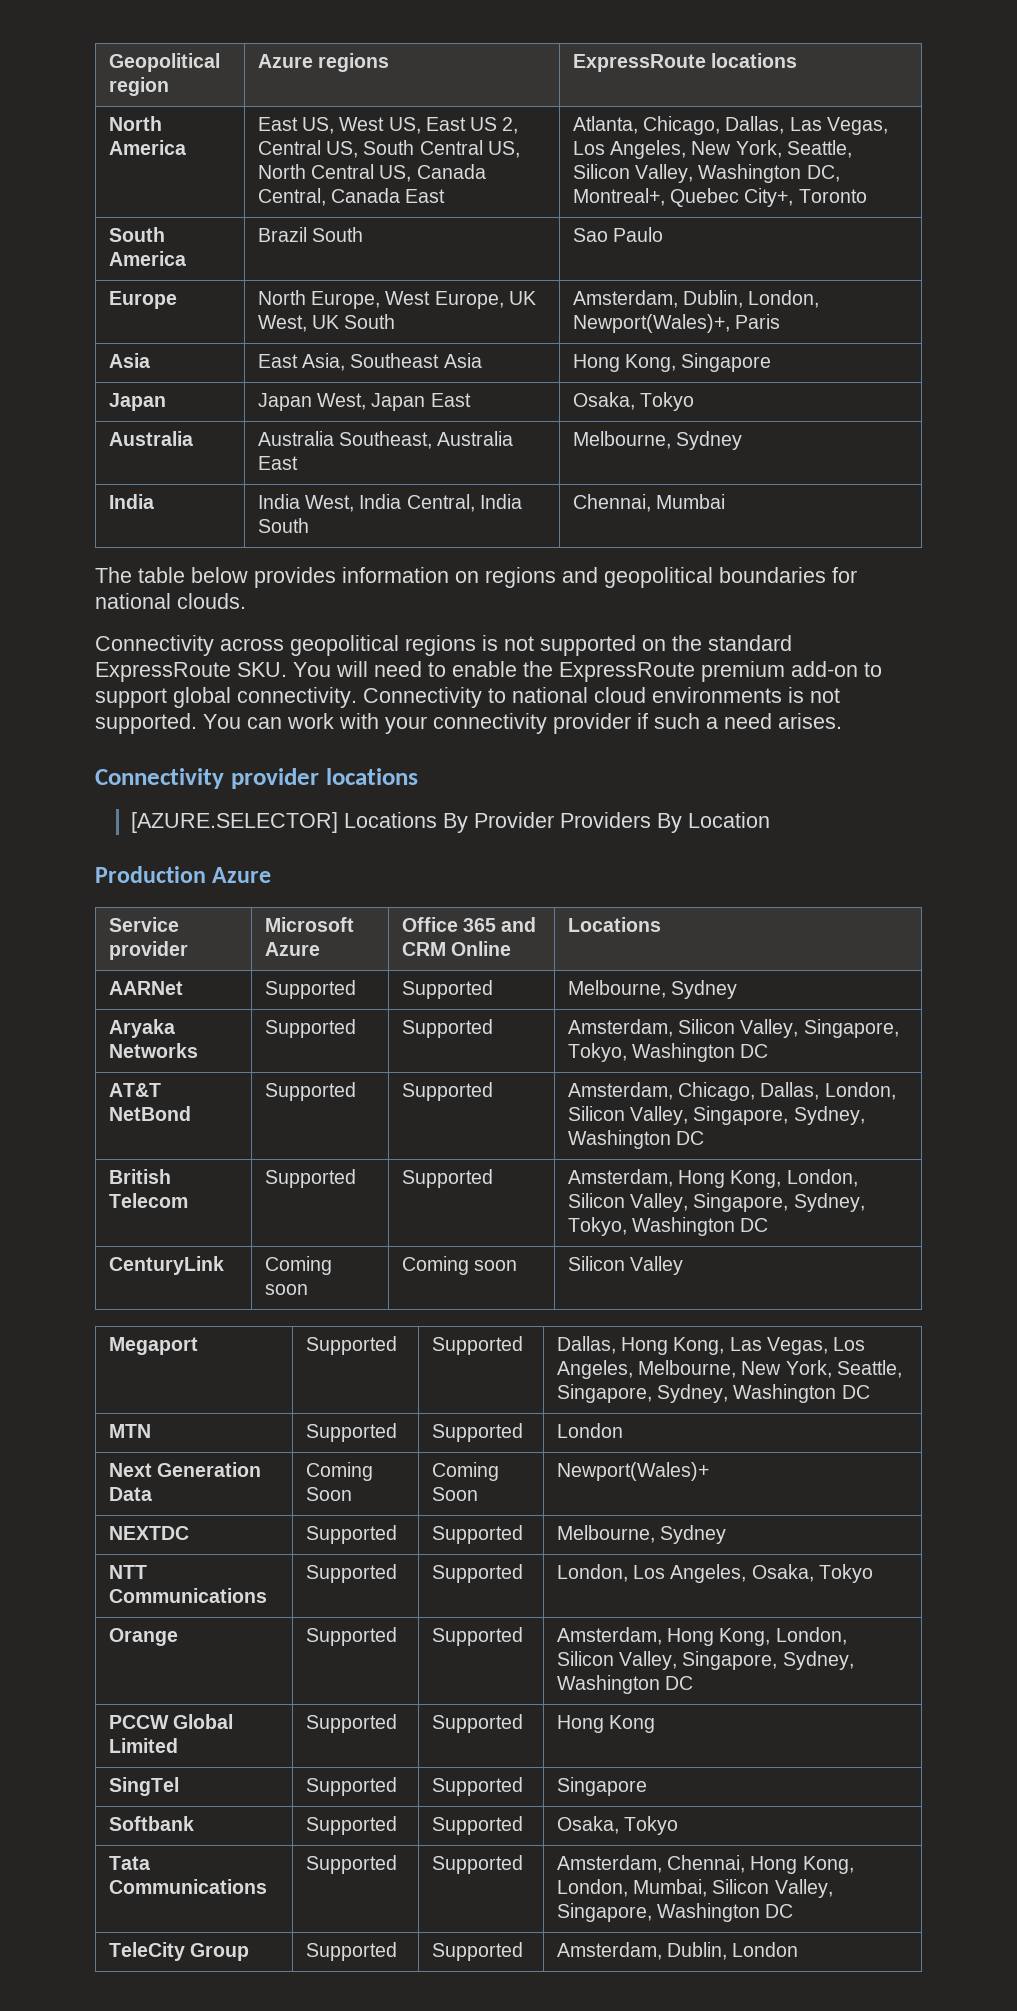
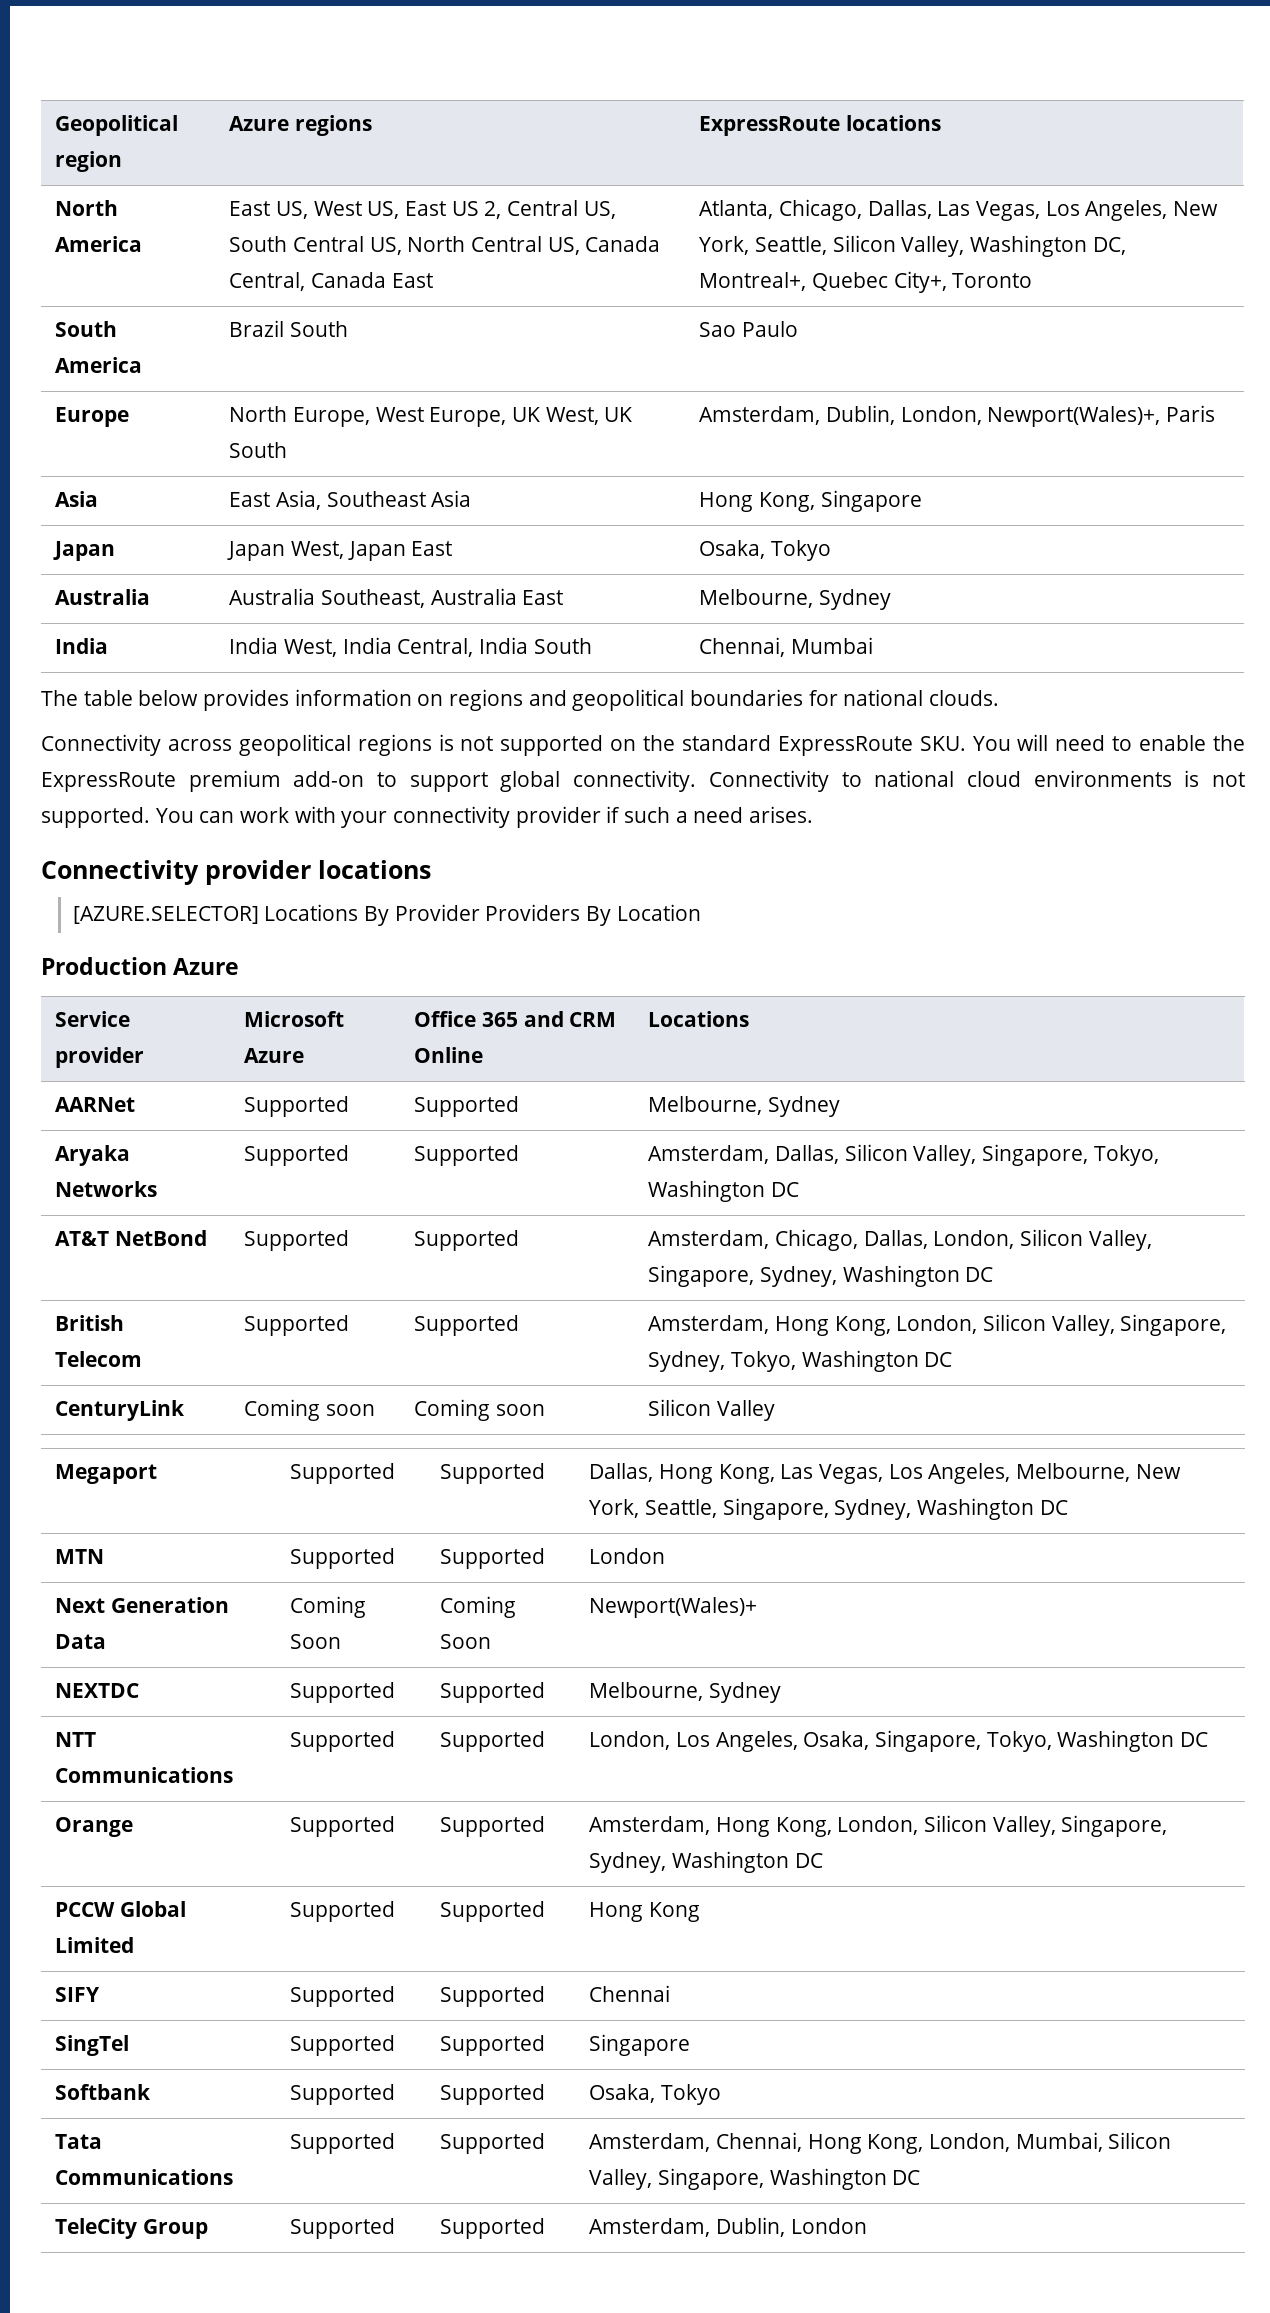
(673, 1028) none -> [775,1145,840,1164] Dallas,
[818,1564,873,1583] Tokyo -> [875,1730,1209,1752] Singapore, Tokyo, Washington DC
(656, 1724) none -> [55,1987,101,2002] [290,1986,396,2007] [440,1986,546,2007] [589,1985,671,2002] // SIFY | Supported | Supported | Chennai

